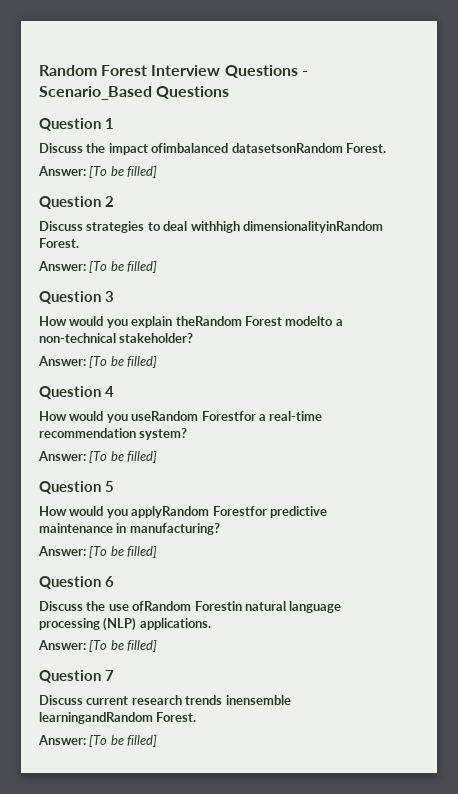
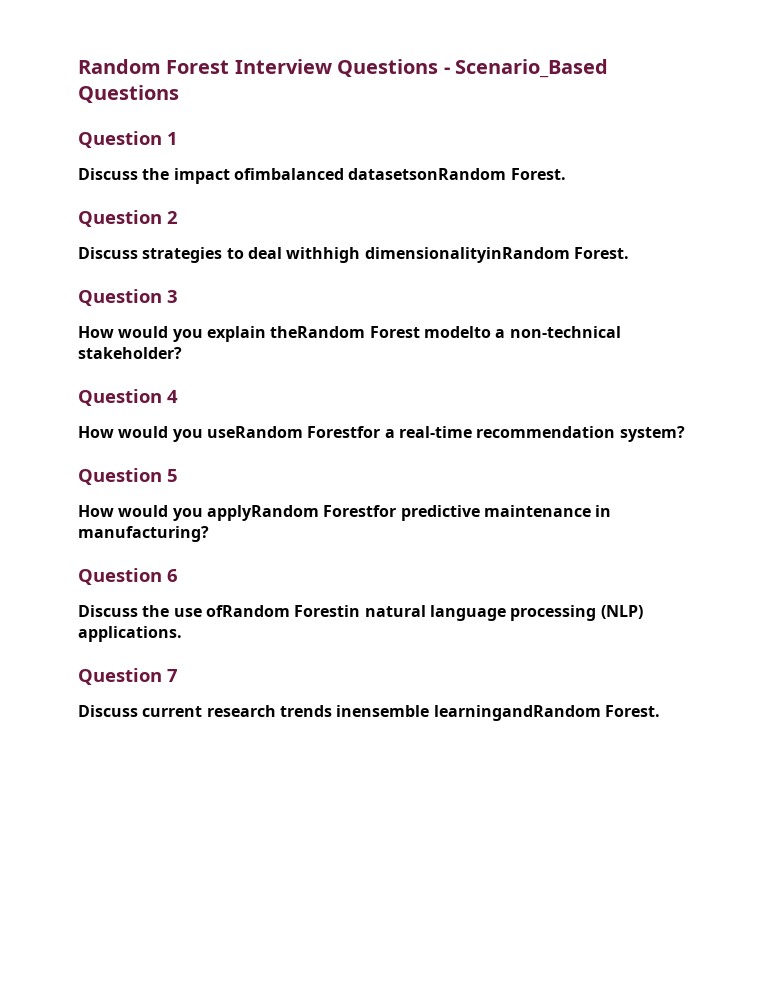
[38,166,158,178] // Answer: [To be filled] -> (566, 174) none
[38,261,158,273] // Answer: [To be filled] -> (629, 253) none
[38,356,158,368] // Answer: [To be filled] -> (182, 353) none
[38,451,158,463] // Answer: [To be filled] -> (685, 434) none
[38,546,158,558] // Answer: [To be filled] -> (209, 534) none
[38,640,158,652] // Answer: [To be filled] -> (182, 634) none
[38,735,158,747] // Answer: [To be filled] -> (660, 711) none

